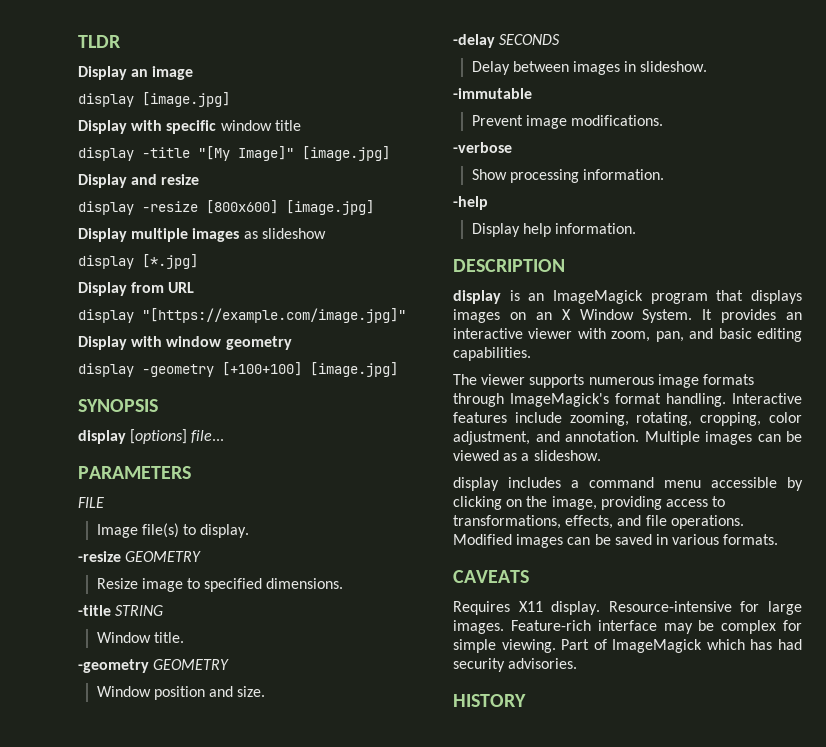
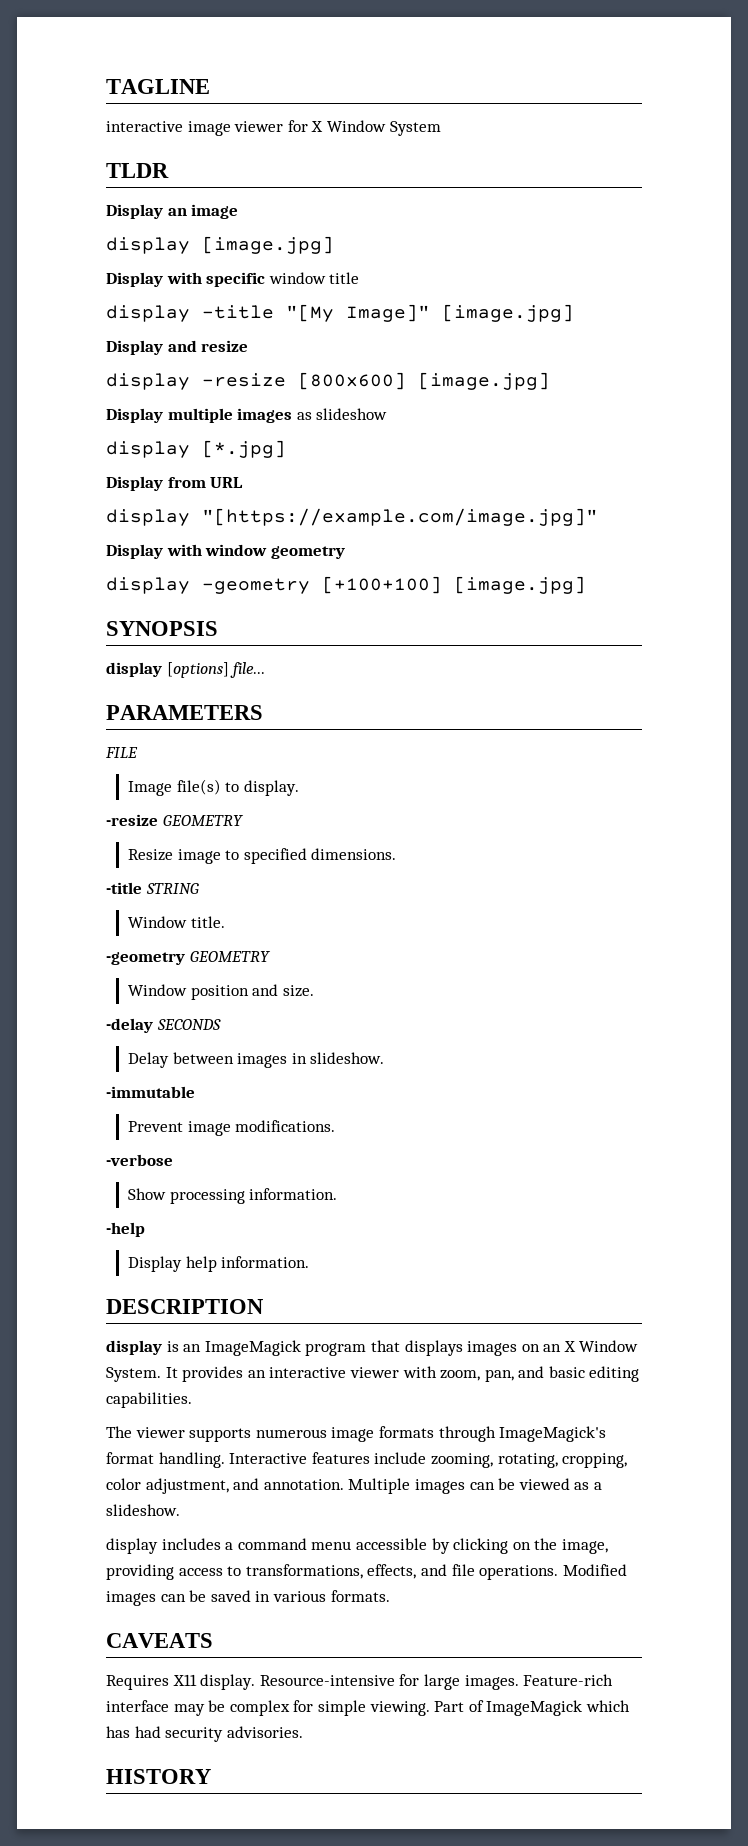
(78, 41) none -> [106,79,210,94] [106,120,441,136] TAGLINE // interactive image viewer for X Window System //

